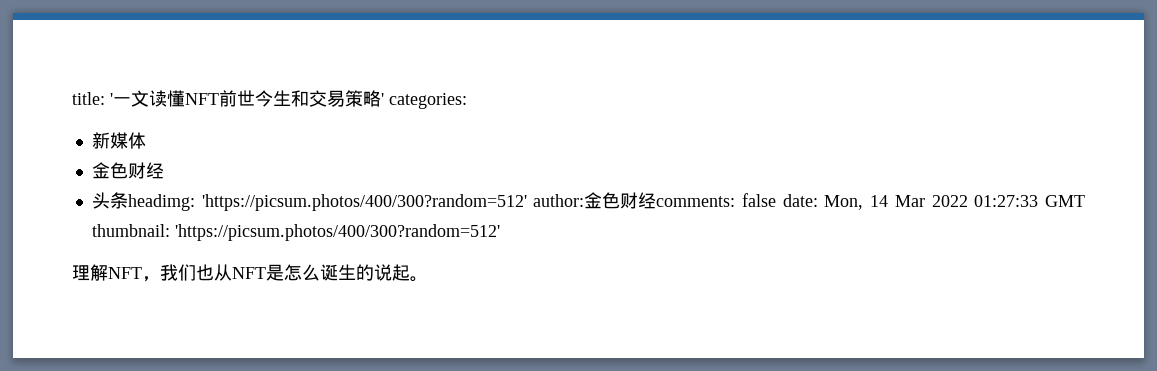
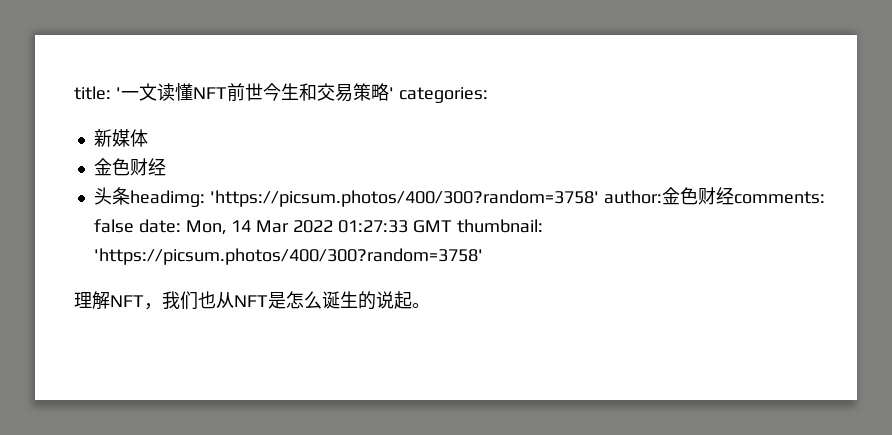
[201,194,527,211] 'https://picsum.photos/400/300?random=512' -> [209,190,599,207] 'https://picsum.photos/400/300?random=3758'
[174,224,500,241] 'https://picsum.photos/400/300?random=512' -> [93,248,483,265] 'https://picsum.photos/400/300?random=3758'

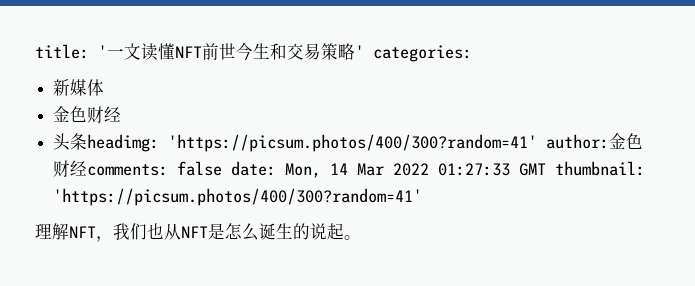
[209,190,599,207] 'https://picsum.photos/400/300?random=3758' -> [168,134,538,152] 'https://picsum.photos/400/300?random=41'
[93,248,483,265] 'https://picsum.photos/400/300?random=3758' -> [53,188,423,206] 'https://picsum.photos/400/300?random=41'

